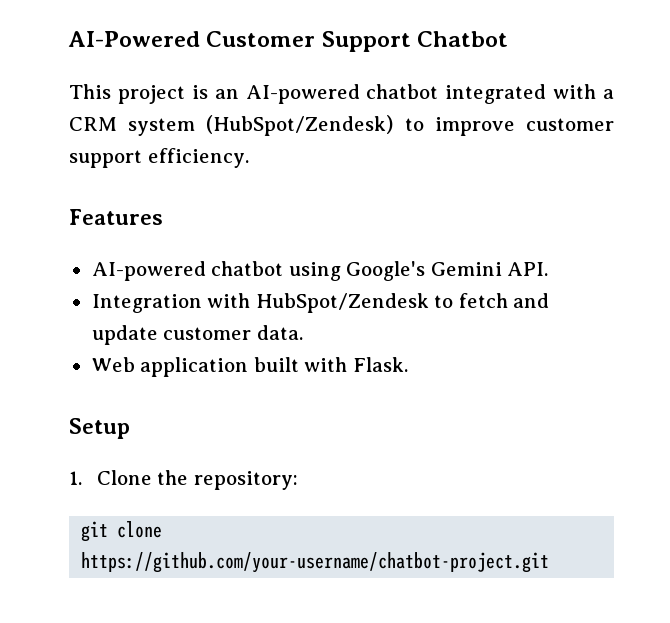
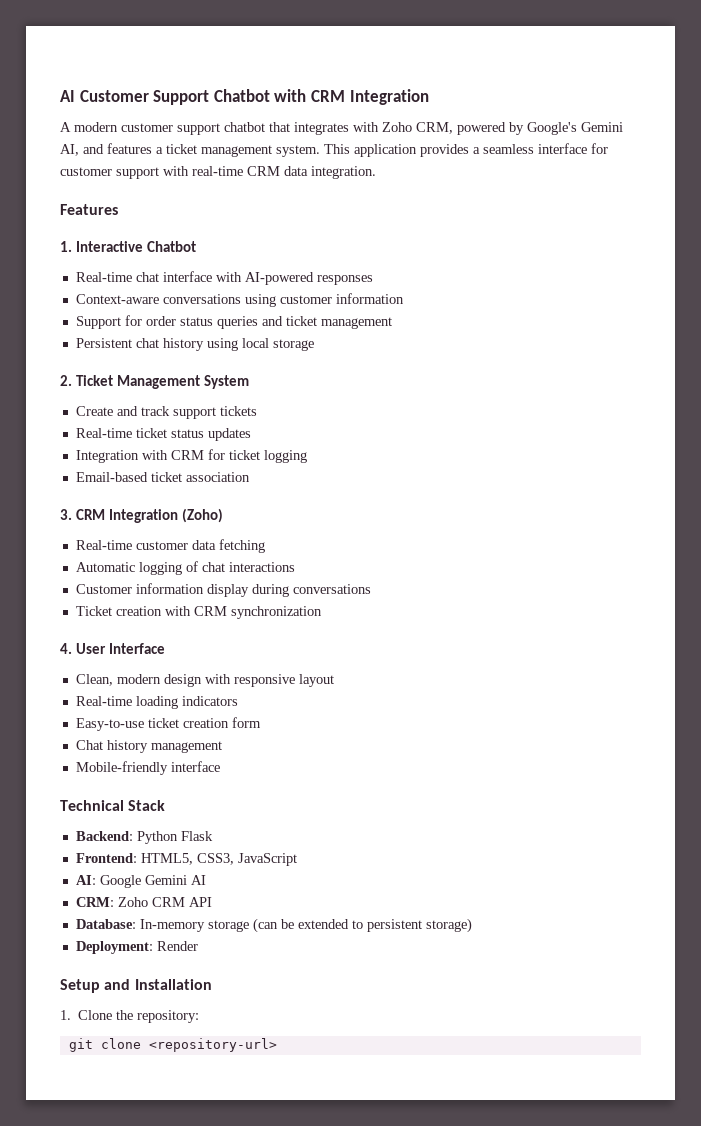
[68,31,200,47] AI-Powered -> [60,90,75,102] AI
[69,84,614,104] [69,115,614,136] [69,148,249,168] [69,209,163,225] [91,261,549,281] [91,293,550,313] [91,325,303,345] [91,357,408,377] // This project is an AI-powered chatbot integrated with a CRM system (HubSpot/Zendesk) to improve customer support efficiency. // Features // AI-powered chatbot using Google's Gemini API. // Integration with HubSpot/Zendesk to fetch and update customer data. // Web application built with Flask. -> [274,89,429,105] [60,122,623,135] [60,143,608,157] [60,166,376,179] [60,204,118,215] [60,241,197,252] [75,271,373,285] [75,293,404,307] [75,315,392,329] [75,338,314,351] [60,375,250,389] [75,406,257,419] [75,428,251,441] [75,449,307,463] [75,472,250,482] [60,508,224,523] [75,539,265,553] [75,561,295,575] [75,583,371,597] [75,606,322,619] [60,643,166,654] [75,674,334,687] [75,696,238,709] [75,717,261,731] [75,740,222,753] [75,761,220,775] [60,800,166,811] [75,831,213,844] [75,853,297,866] [75,875,206,888] [75,897,212,907] [75,918,472,933] [75,941,198,954] with CRM Integration // A modern customer support chatbot that integrates with Zoho CRM, powered by Google's Gemini AI, and features a ticket management system. This application provides a seamless interface for customer support with real-time CRM data integration. // Features // 1. Interactive Chatbot // Real-time chat interface with AI-powered responses // Context-aware conversations using customer information // Support for order status queries and ticket management // Persistent chat history using local storage // 2. Ticket Management System // Create and track support tickets // Real-time ticket status updates // Integration with CRM for ticket logging // Email-based ticket association // 3. CRM Integration (Zoho) // Real-time customer data fetching // Automatic logging of chat interactions // Customer information display during conversations // Ticket creation with CRM synchronization // 4. User Interface // Clean, modern design with responsive layout // Real-time loading indicators // Easy-to-use ticket creation form // Chat history management // Mobile-friendly interface // Technical Stack // Backend: Python Flask // Frontend: HTML5, CSS3, JavaScript // AI: Google Gemini AI // CRM: Zoho CRM API // Database: In-memory storage (can be extended to persistent storage) // Deployment: Render
(130, 428) none -> [104,979,212,990] and Installation
[81,552,550,573] https://github.com/your-username/chatbot-project.git -> [148,1038,277,1052] <repository-url>

